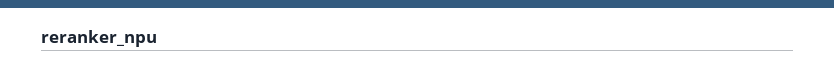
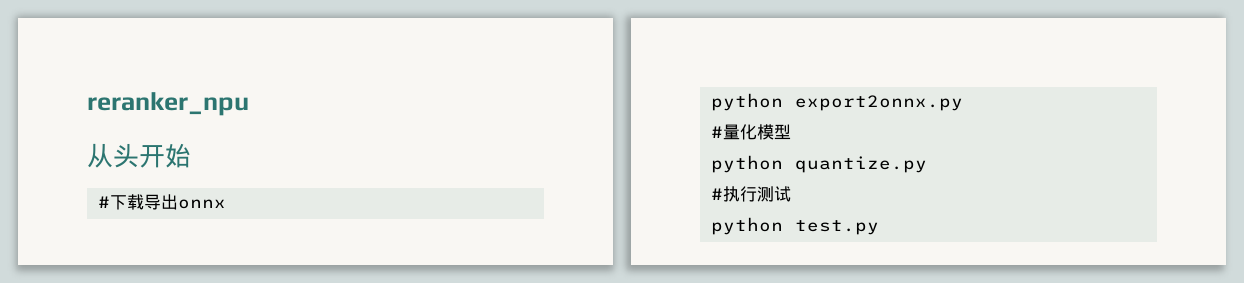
(157, 38) none -> [87,143,191,168] [97,194,226,210] [710,93,963,111] [710,124,791,140] [710,155,927,173] [710,186,791,202] [710,217,879,235] // 从头开始 // #下载导出onnx // python export2onnx.py // #量化模型 // python quantize.py // #执行测试 // python test.py

